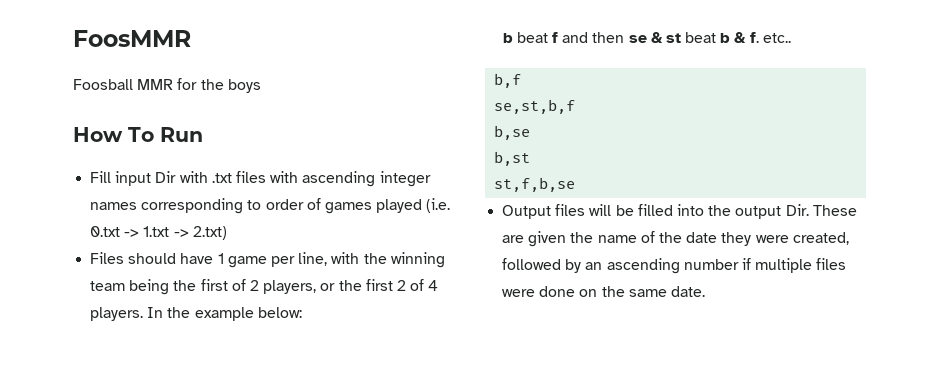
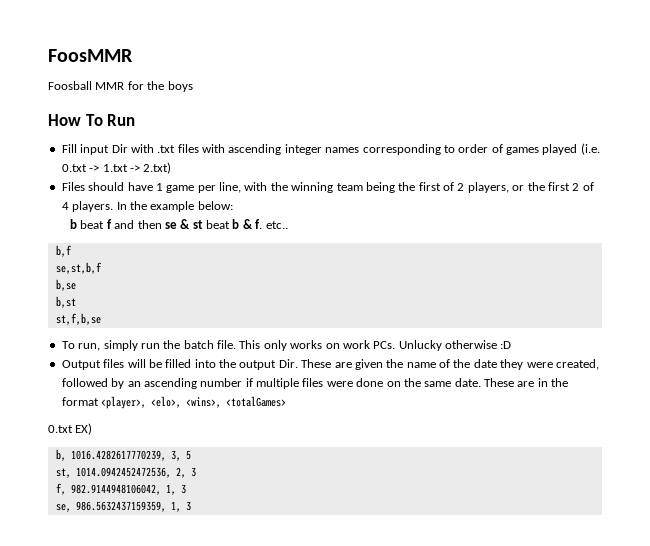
(576, 184) none -> [61,340,512,351] // To run, simply run the batch file. This only works on work PCs. Unlucky otherwise :D
(705, 291) none -> [484,378,569,387] [61,396,287,409] [48,423,93,435] [55,449,191,461] [55,467,196,478] [55,483,186,495] [55,501,191,512] These are in the format <player>, <elo>, <wins>, <totalGames> // 0.txt EX) // b, 1016.4282617770239, 3, 5 // st, 1014.0942452472536, 2, 3 // f, 982.9144948106042, 1, 3 // se, 986.5632437159359, 1, 3

